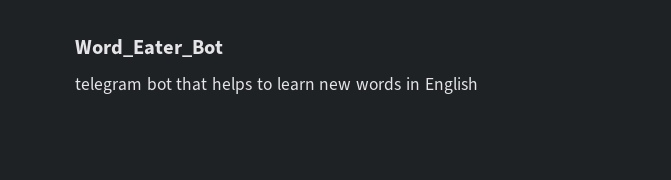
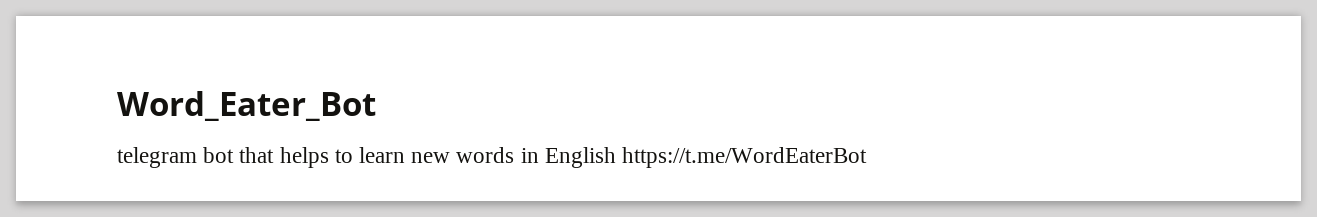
(478, 85) none -> [622,147,868,168] https://t.me/WordEaterBot

